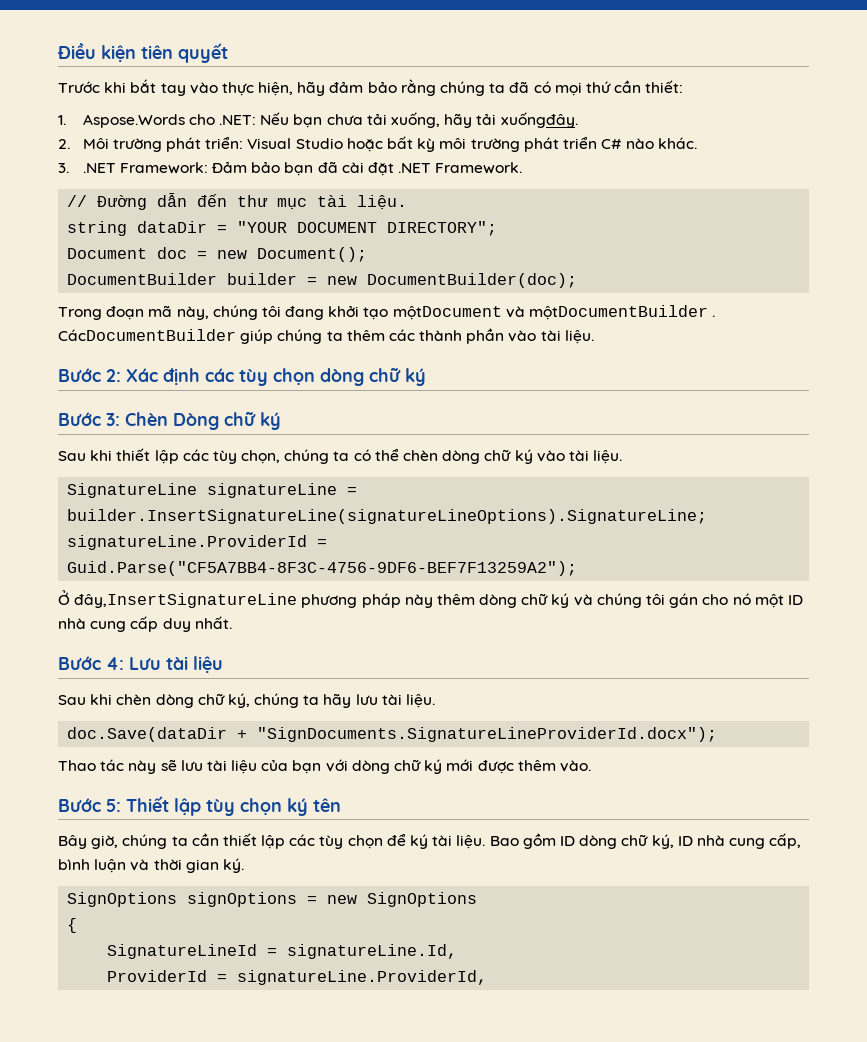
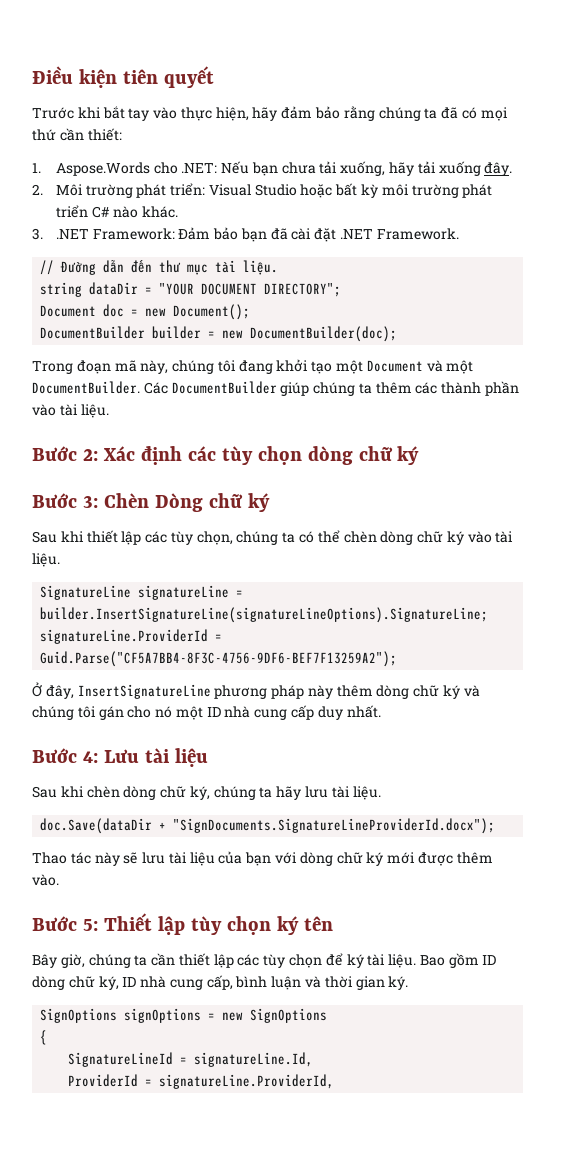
[500,112,578,128] xuốngđây. -> [438,161,513,176] xuống đây.
[392,305,716,320] [58,329,236,341] mộtDocument và mộtDocumentBuilder . CácDocumentBuilder -> [336,360,474,374] [32,381,277,394] một Document và một DocumentBuilder. Các DocumentBuilder
[74,593,298,608] đây,InsertSignatureLine -> [45,684,211,699] đây, InsertSignatureLine

